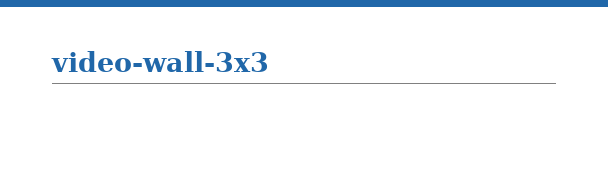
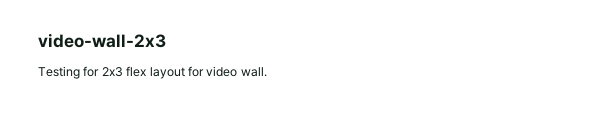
[51,51,269,72] video-wall-3x3 -> [38,33,166,48] [38,66,267,79] video-wall-2x3 // Testing for 2x3 flex layout for video wall.

